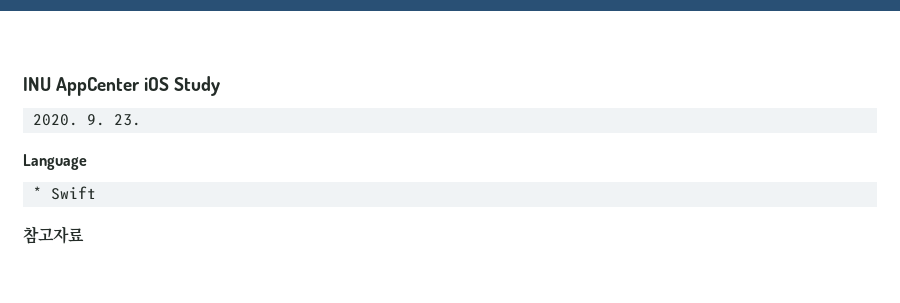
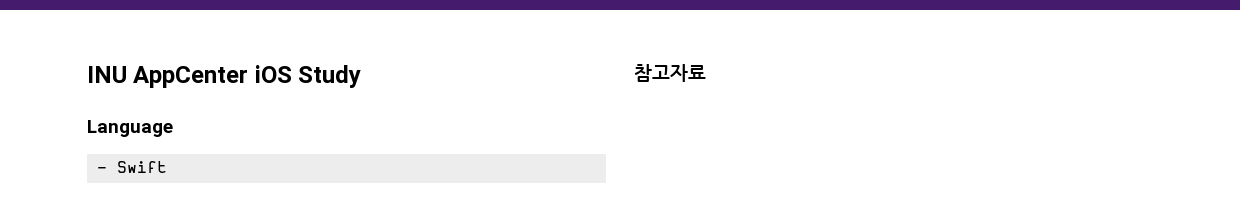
[32,114,141,126] // 2020. 9. 23. -> (362, 76) none
[32,186,42,199] * -> [97,167,108,173] -

